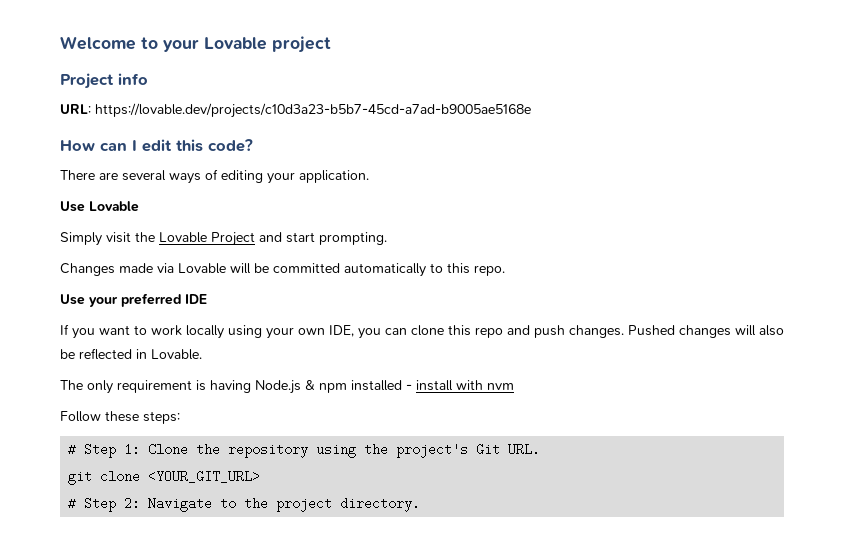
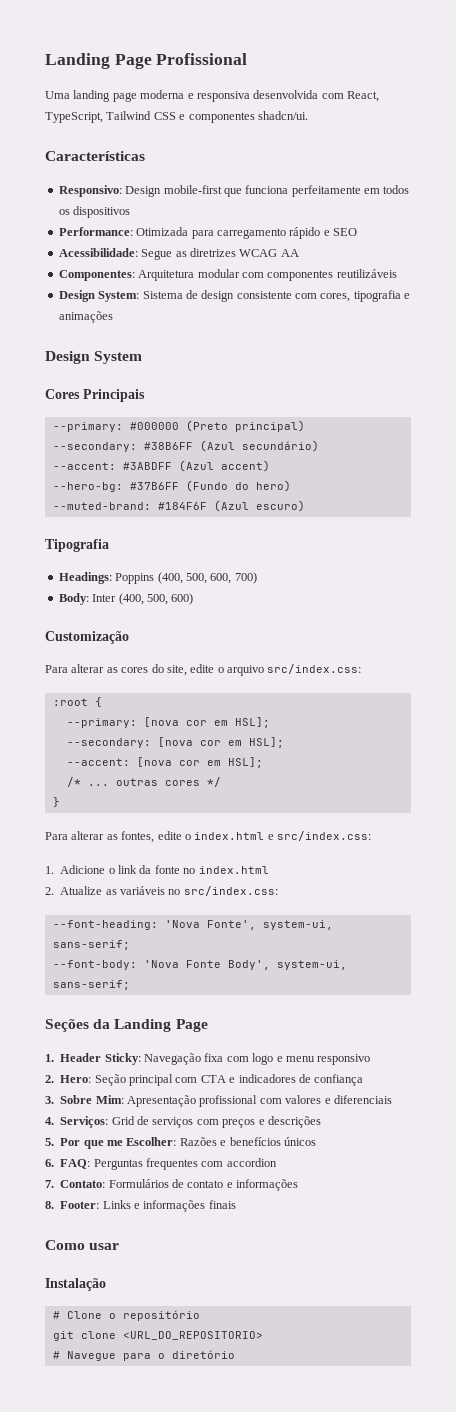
[60,36,331,53] [60,73,148,89] [60,103,531,118] [60,139,253,152] [60,169,369,184] [60,201,139,212] [60,232,387,246] [60,263,505,277] [60,293,207,307] [60,324,784,339] [60,348,202,360] [60,380,514,394] [60,411,180,424] [68,443,541,458] Welcome to your Lovable project // Project info // URL: https://lovable.dev/projects/c10d3a23-b5b7-45cd-a7ad-b9005ae5168e // How can I edit this code? // There are several ways of editing your application. // Use Lovable // Simply visit the Lovable Project and start prompting. // Changes made via Lovable will be committed automatically to this repo. // Use your preferred IDE // If you want to work locally using your own IDE, you can clone this repo and push changes. Pushed changes will also be reflected in Lovable. // The only requirement is having Node.js & npm installed - install with nvm // Follow these steps: // # Step 1: Clone the repository using the project's Git URL. -> [45,53,248,69] [45,90,379,102] [45,111,308,123] [45,151,145,161] [58,185,410,197] [58,206,131,218] [58,227,357,239] [58,248,299,260] [58,269,397,281] [58,290,411,302] [58,311,113,323] [45,351,143,364] [45,389,145,402] [52,420,305,432] [52,440,319,452] [52,460,270,472] [52,480,291,492] [52,500,305,512] [45,539,109,552] [58,572,257,584] [58,593,194,605] [45,631,129,644] [45,664,362,676] [52,697,102,707] [66,717,270,728] [66,737,284,748] [66,757,263,768] [66,777,221,787] [52,797,60,807] [45,831,371,843] [45,865,269,874] [45,886,278,896] [52,920,333,930] [52,940,130,950] [52,960,347,970] [52,980,130,990] [45,1019,208,1032] [45,1053,371,1065] [45,1074,364,1086] [45,1095,392,1107] [45,1116,321,1128] [45,1137,316,1149] [45,1158,277,1170] [45,1179,299,1191] [45,1200,236,1212] [45,1240,120,1250] [45,1278,106,1291] [52,1310,200,1321] Landing Page Profissional // Uma landing page moderna e responsiva desenvolvida com React, TypeScript, Tailwind CSS e componentes shadcn/ui. // Características // Responsivo: Design mobile-first que funciona perfeitamente em todos os dispositivos // Performance: Otimizada para carregamento rápido e SEO // Acessibilidade: Segue as diretrizes WCAG AA // Componentes: Arquitetura modular com componentes reutilizáveis // Design System: Sistema de design consistente com cores, tipografia e animações // Design System // Cores Principais // --primary: #000000 (Preto principal) // --secondary: #38B6FF (Azul secundário) // --accent: #3ABDFF (Azul accent) // --hero-bg: #37B6FF (Fundo do hero) // --muted-brand: #184F6F (Azul escuro) // Tipografia // Headings: Poppins (400, 500, 600, 700) // Body: Inter (400, 500, 600) // Customização // Para alterar as cores do site, edite o arquivo src/index.css: // :root { // --primary: [nova cor em HSL]; // --secondary: [nova cor em HSL]; // --accent: [nova cor em HSL]; // /* ... outras cores */ // } // Para alterar as fontes, edite o index.html e src/index.css: // 1. Adicione o link da fonte no index.html // 2. Atualize as variáveis no src/index.css: // --font-heading: 'Nova Fonte', system-ui, sans-serif; // --font-body: 'Nova Fonte Body', system-ui, sans-serif; // Seções da Landing Page // 1. Header Sticky: Navegação fixa com logo e menu responsivo // 2. Hero: Seção principal com CTA e indicadores de confiança // 3. Sobre Mim: Apresentação profissional com valores e diferenciais // 4. Serviços: Grid de serviços com preços e descrições // 5. Por que me Escolher: Razões e benefícios únicos // 6. FAQ: Perguntas frequentes com accordion // 7. Contato: Formulários de contato e informações // 8. Footer: Links e informações finais // Como usar // Instalação // # Clone o repositório
[148,470,261,483] [68,497,421,512] <YOUR_GIT_URL> // # Step 2: Navigate to the project directory. -> [122,1331,263,1340] [52,1350,235,1361] <URL_DO_REPOSITORIO> // # Navegue para o diretório

